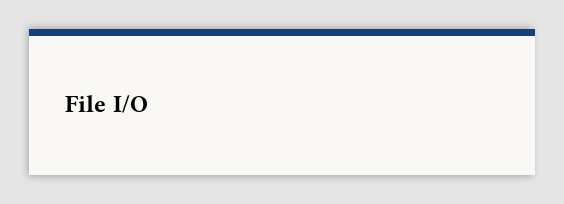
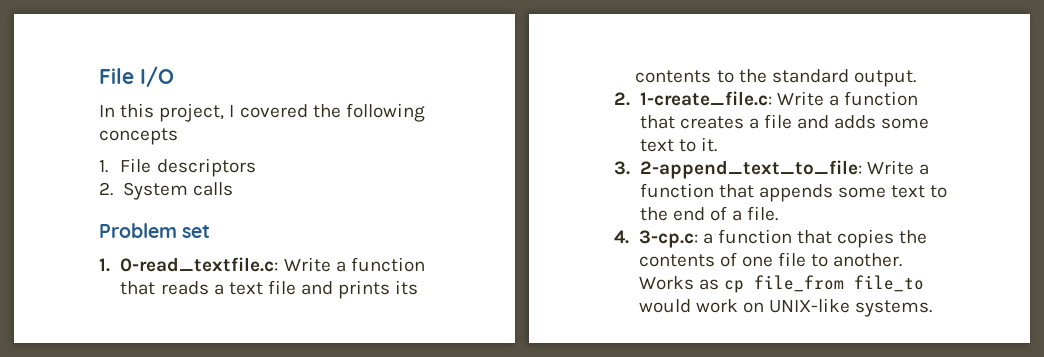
(148, 104) none -> [99,103,425,122] [99,128,178,145] [99,158,256,177] [99,182,233,200] [99,223,211,238] [99,257,425,272] [120,280,419,299] [635,69,916,87] [614,91,918,106] [639,114,930,129] [639,137,717,152] [614,160,929,179] [639,183,948,202] [639,206,779,221] [614,229,928,248] [638,252,903,267] [638,275,924,293] [638,298,933,317] // In this project, I covered the following concepts // 1. File descriptors // 2. System calls // Problem set // 1. 0-read_textfile.c: Write a function that reads a text file and prints its contents to the standard output. // 2. 1-create_file.c: Write a function that creates a file and adds some text to it. // 3. 2-append_text_to_file: Write a function that appends some text to the end of a file. // 4. 3-cp.c: a function that copies the contents of one file to another. Works as cp file_from file_to would work on UNIX-like systems.

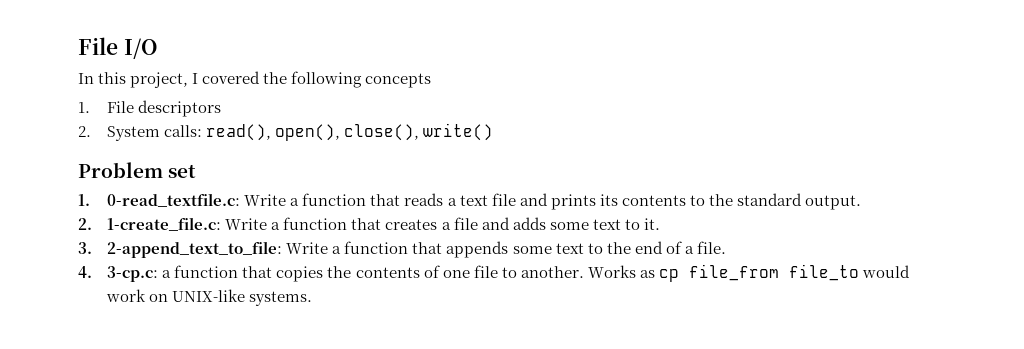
[192,182,233,196] calls -> [164,123,494,141] calls: read(), open(), close(), write()

